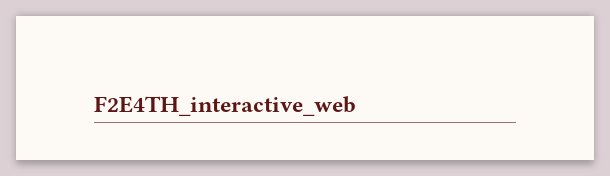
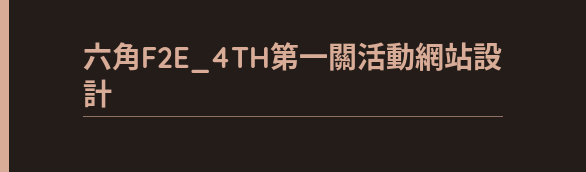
[94,96,356,116] F2E4TH_interactive_web -> [83,42,502,73] [83,79,112,108] 六角F2E_4TH第一關活動網站設計

